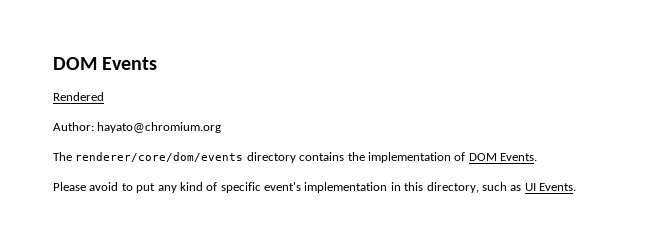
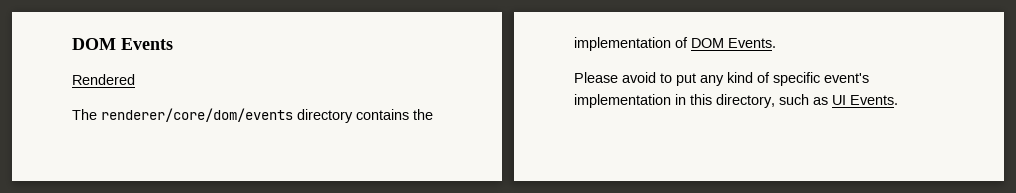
[53,122,222,133] // Author: hayato@chromium.org -> (135, 79) none

